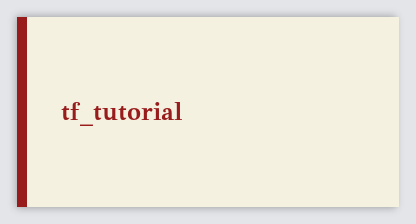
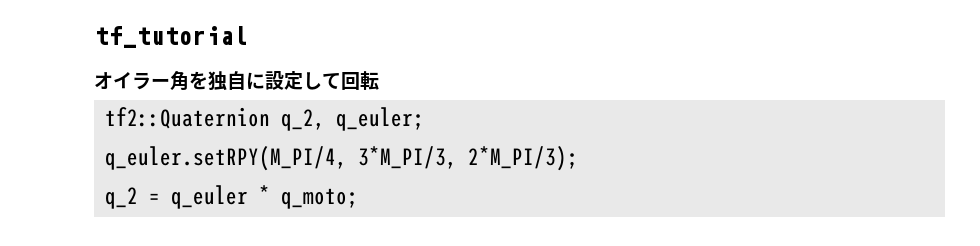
(182, 114) none -> [94,71,379,91] [104,107,424,131] [104,146,578,171] [104,185,358,209] // オイラー角を独自に設定して回転 // tf2::Quaternion q_2, q_euler; // q_euler.setRPY(M_PI/4, 3*M_PI/3, 2*M_PI/3); // q_2 = q_euler * q_moto;

